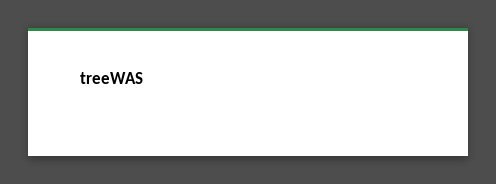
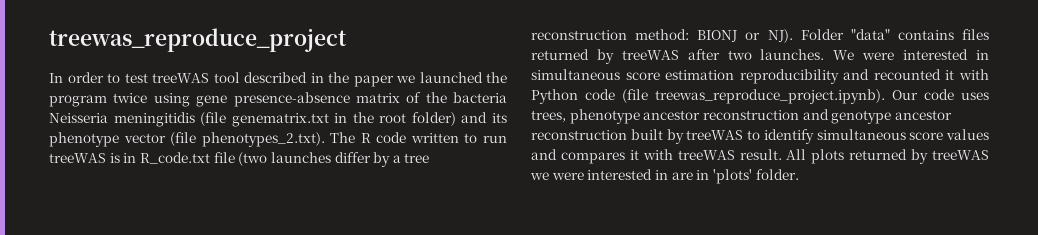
[80,72,143,84] treeWAS -> [49,28,347,52] [49,72,507,87] [49,92,507,107] [49,112,507,127] [49,132,507,147] [49,152,430,167] [531,29,989,43] [531,49,990,64] [531,69,989,84] [531,89,989,104] [531,109,952,124] [531,129,989,144] [531,149,989,164] [530,169,799,184] treewas_reproduce_project // In order to test treeWAS tool described in the paper we launched the program twice using gene presence-absence matrix of the bacteria Neisseria meningitidis (file genematrix.txt in the root folder) and its phenotype vector (file phenotypes_2.txt). The R code written to run treeWAS is in R_code.txt file (two launches differ by a tree reconstruction method: BIONJ or NJ). Folder "data" contains files returned by treeWAS after two launches. We were interested in simultaneous score estimation reproducibility and recounted it with Python code (file treewas_reproduce_project.ipynb). Our code uses trees, phenotype ancestor reconstruction and genotype ancestor reconstruction built by treeWAS to identify simultaneous score values and compares it with treeWAS result. All plots returned by treeWAS we were interested in are in 'plots' folder.

